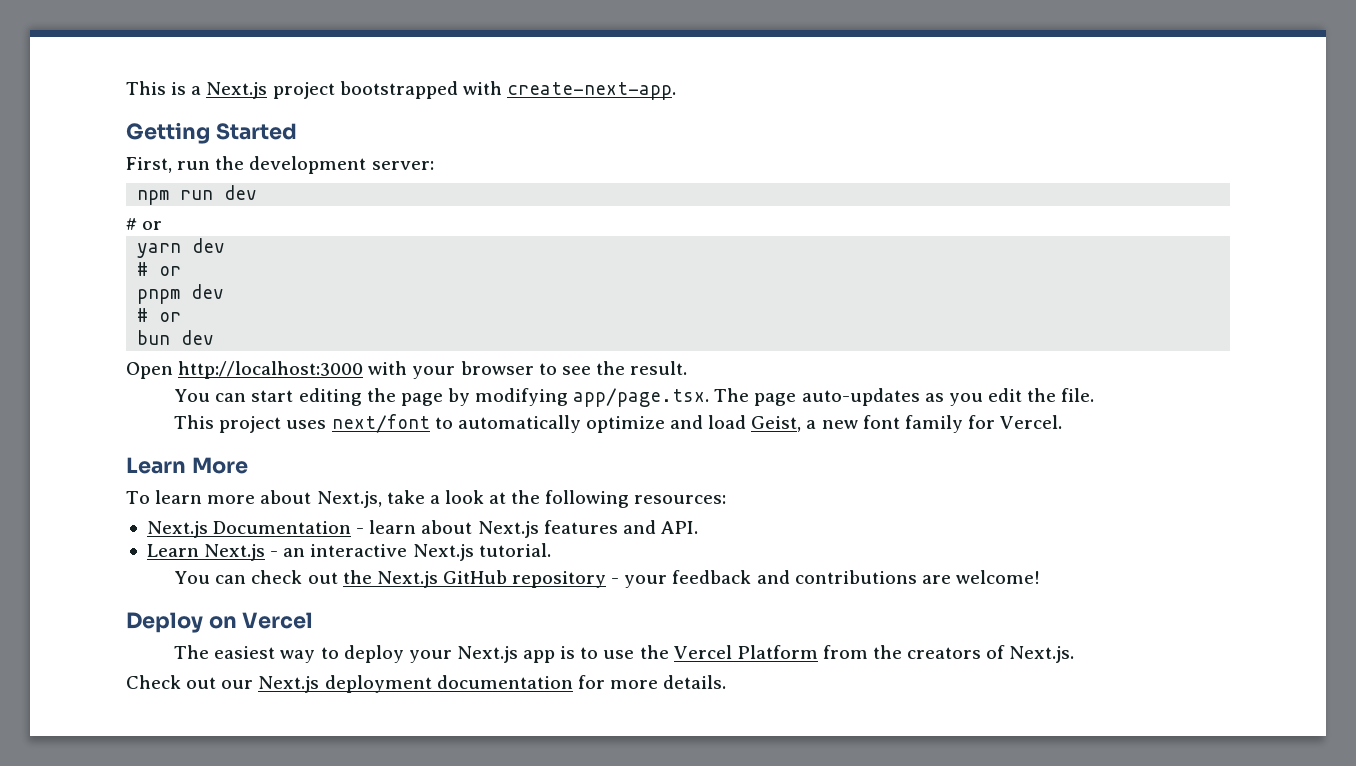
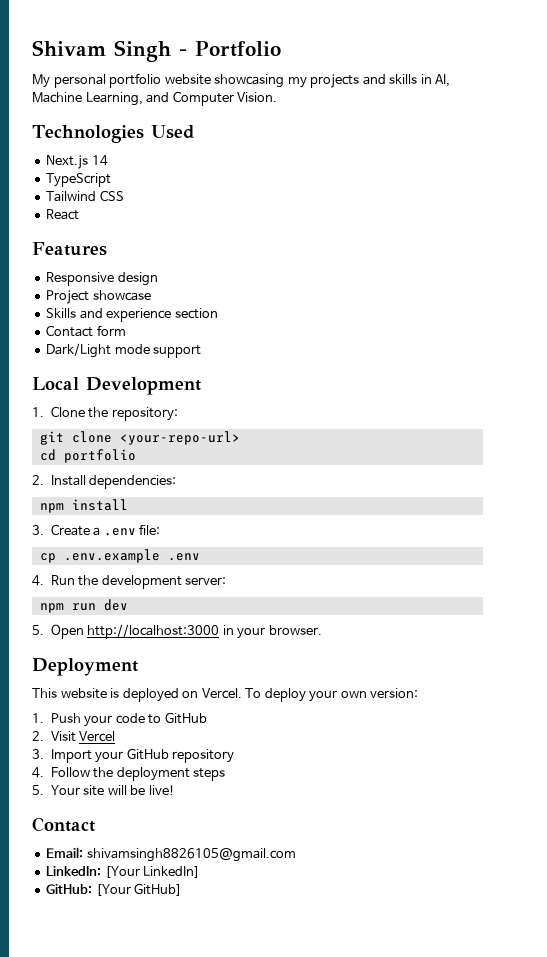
[126,81,676,100] [126,122,297,144] [126,157,211,173] This is a Next.js project bootstrapped with create-next-app. // Getting Started // First, run -> [32,40,281,62] [32,73,451,88] [32,91,278,106] [32,125,195,143] [46,155,108,169] [46,173,112,187] [46,190,124,202] [46,209,80,220] [32,242,107,256] [46,272,158,286] [46,290,151,304] [46,308,218,322] [46,325,126,337] [46,343,202,358] [32,377,201,395] [32,406,178,421] [39,431,240,445] [39,449,136,463] [32,475,177,489] [39,499,128,513] [32,524,161,536] [39,549,200,563] [32,575,75,586] Shivam Singh - Portfolio // My personal portfolio website showcasing my projects and skills in AI, Machine Learning, and Computer Vision. // Technologies Used // Next.js 14 // TypeScript // Tailwind CSS // React // Features // Responsive design // Project showcase // Skills and experience section // Contact form // Dark/Light mode support // Local Development // 1. Clone the repository: // git clone <your-repo-url> // cd portfolio // 2. Install dependencies: // npm install // 3. Create a .env file: // cp .env.example .env // 4. Run
[126,218,163,230] [137,238,226,258] [137,262,182,276] [137,284,225,304] [137,308,182,322] [137,330,215,345] [126,361,688,379] [174,388,1095,407] [174,414,1063,433] [126,457,248,474] [126,490,727,508] [146,520,698,538] [146,543,551,561] [174,570,1040,588] [126,612,314,633] [174,645,1075,663] [126,675,727,693] # or // yarn dev // # or // pnpm dev // # or // bun dev // Open http://localhost:3000 with your browser to see the result. // You can start editing the page by modifying app/page.tsx. The page auto-updates as you edit the file. // This project uses next/font to automatically optimize and load Geist, a new font family for Vercel. // Learn More // To learn more about Next.js, take a look at the following resources: // Next.js Documentation - learn about Next.js features and API. // Learn Next.js - an interactive Next.js tutorial. // You can check out the Next.js GitHub repository - your feedback and contributions are welcome! // Deploy on Vercel // The easiest way to deploy your Next.js app is to use the Vercel Platform from the creators of Next.js. // Check out our Next.js deployment documentation for more details. -> [32,624,322,639] [32,658,138,676] [32,688,419,702] [32,712,207,727] [32,731,116,742] [32,748,235,763] [32,767,226,781] [32,785,175,796] [32,817,95,832] [46,847,296,862] [46,866,201,878] [46,883,183,896] 5. Open http://localhost:3000 in your browser. // Deployment // This website is deployed on Vercel. To deploy your own version: // 1. Push your code to GitHub // 2. Visit Vercel // 3. Import your GitHub repository // 4. Follow the deployment steps // 5. Your site will be live! // Contact // Email: shivamsingh8826105@gmail.com // LinkedIn: [Your LinkedIn] // GitHub: [Your GitHub]

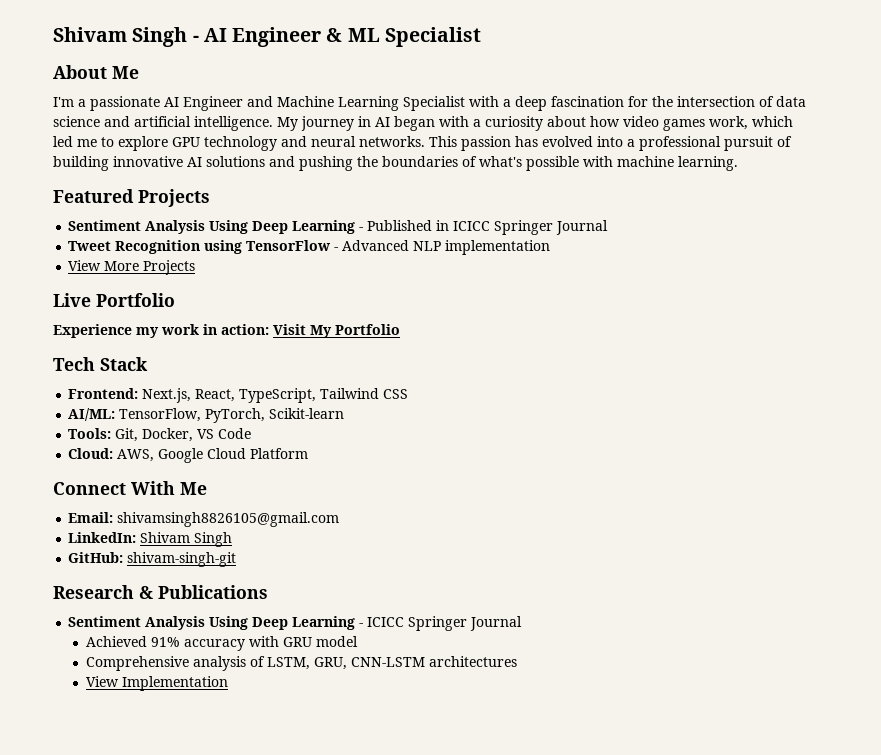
[195,41,281,57] [32,73,451,88] [32,91,278,106] [32,125,195,143] [46,155,108,169] [46,173,112,187] [46,190,124,202] [46,209,80,220] [32,242,107,256] [46,272,158,286] [46,290,151,304] [46,308,218,322] [46,325,126,337] [46,343,202,358] [32,377,201,395] [32,406,178,421] [39,431,240,445] [39,449,136,463] [32,475,177,489] [39,499,128,513] [32,524,161,536] [39,549,200,563] [32,575,227,589] [39,599,128,613] [32,624,322,639] [32,658,138,676] [32,688,419,702] [32,712,207,727] [32,731,116,742] [32,748,235,763] [32,767,226,781] [32,785,175,796] [32,817,95,832] Portfolio // My personal portfolio website showcasing my projects and skills in AI, Machine Learning, and Computer Vision. // Technologies Used // Next.js 14 // TypeScript // Tailwind CSS // React // Features // Responsive design // Project showcase // Skills and experience section // Contact form // Dark/Light mode support // Local Development // 1. Clone the repository: // git clone <your-repo-url> // cd portfolio // 2. Install dependencies: // npm install // 3. Create a .env file: // cp .env.example .env // 4. Run the development server: // npm run dev // 5. Open http://localhost:3000 in your browser. // Deployment // This website is deployed on Vercel. To deploy your own version: // 1. Push your code to GitHub // 2. Visit Vercel // 3. Import your GitHub repository // 4. Follow the deployment steps // 5. Your site will be live! // Contact -> [203,27,481,47] [53,65,139,79] [53,96,806,111] [53,116,793,131] [53,136,792,151] [53,156,738,171] [53,189,210,207] [68,220,609,235] [68,240,551,255] [68,260,196,275] [53,293,175,307] [53,324,400,338] [53,357,148,371] [68,388,409,403] [68,408,345,423] [68,428,252,442] [68,448,309,463] [53,481,207,495] AI Engineer & ML Specialist // About Me // I'm a passionate AI Engineer and Machine Learning Specialist with a deep fascination for the intersection of data science and artificial intelligence. My journey in AI began with a curiosity about how video games work, which led me to explore GPU technology and neural networks. This passion has evolved into a professional pursuit of building innovative AI solutions and pushing the boundaries of what's possible with machine learning. // Featured Projects // Sentiment Analysis Using Deep Learning - Published in ICICC Springer Journal // Tweet Recognition using TensorFlow - Advanced NLP implementation // View More Projects // Live Portfolio // Experience my work in action: Visit My Portfolio // Tech Stack // Frontend: Next.js, React, TypeScript, Tailwind CSS // AI/ML: TensorFlow, PyTorch, Scikit-learn // Tools: Git, Docker, VS Code // Cloud: AWS, Google Cloud Platform // Connect With Me
[104,866,201,878] [Your LinkedIn] -> [140,532,233,547] Shivam Singh
[95,883,183,896] [Your GitHub] -> [127,552,237,567] [53,585,268,599] [68,616,523,631] [85,636,358,651] [85,656,517,671] [85,676,228,691] shivam-singh-git // Research & Publications // Sentiment Analysis Using Deep Learning - ICICC Springer Journal // Achieved 91% accuracy with GRU model // Comprehensive analysis of LSTM, GRU, CNN-LSTM architectures // View Implementation

